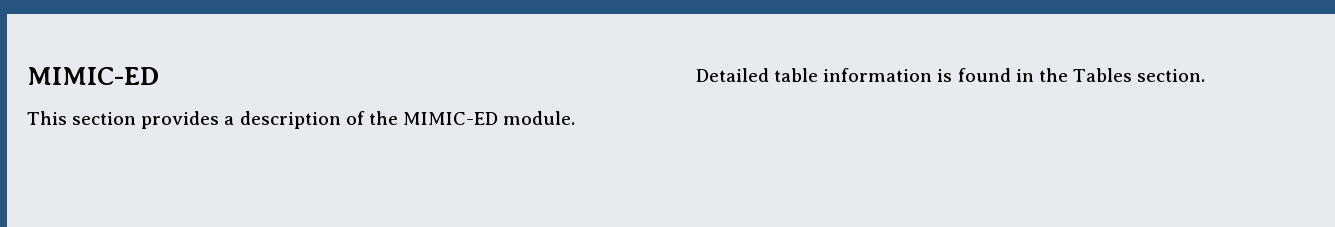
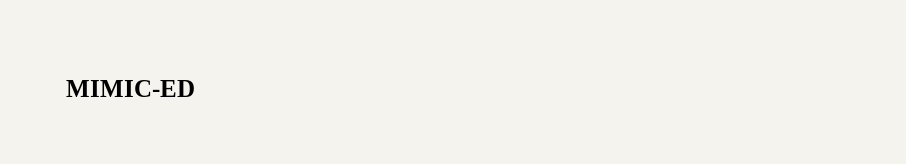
[27,67,159,85] [27,111,576,129] [696,68,1206,82] MIMIC-ED // This section provides a description of the MIMIC-ED module. Detailed table information is found in the Tables section. -> [66,80,195,97] MIMIC-ED

